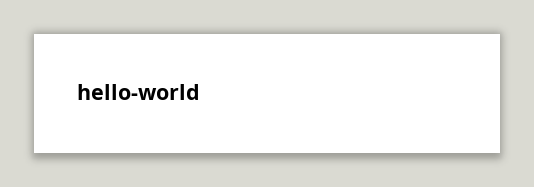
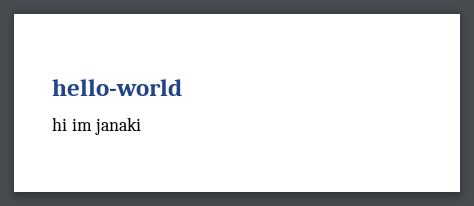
(200, 92) none -> [52,117,142,135] // hi im janaki

